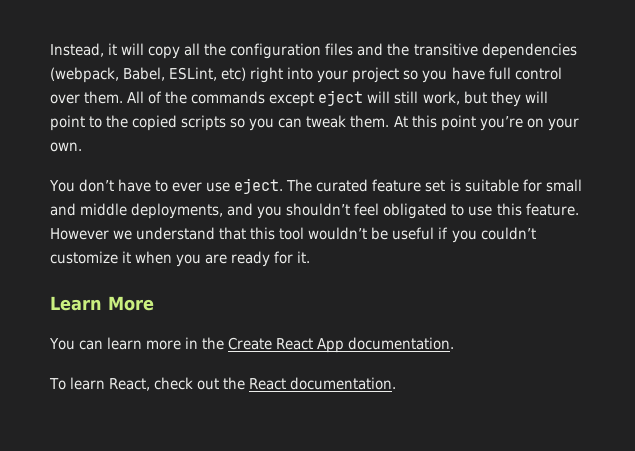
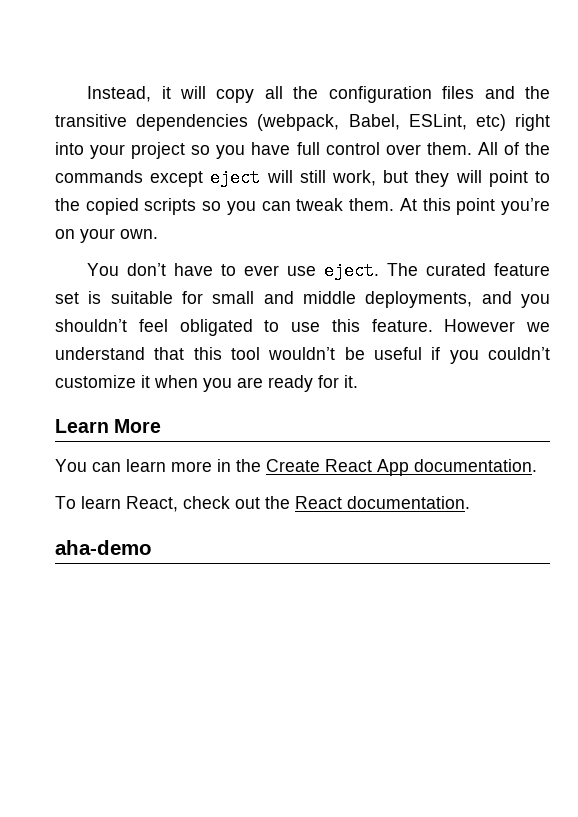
(397, 383) none -> [55,540,152,555] // aha-demo

